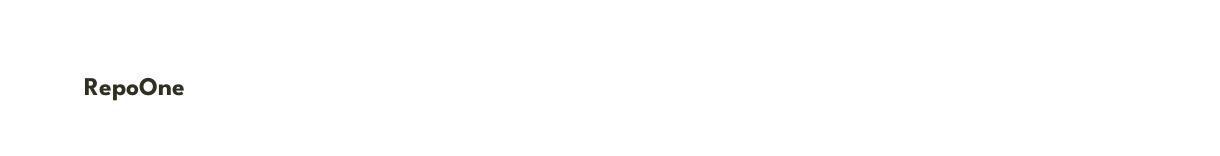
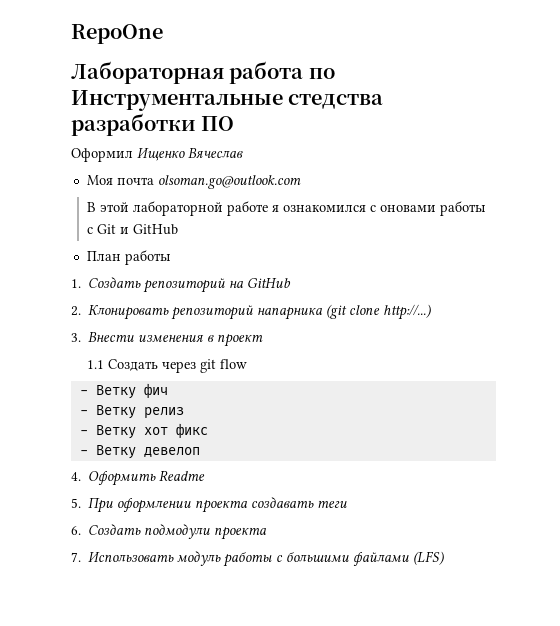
(185, 89) none -> [71,61,335,84] [71,90,384,111] [71,113,235,136] [71,148,243,162] [86,175,301,189] [87,201,487,216] [87,224,179,235] [86,250,171,265] [71,277,292,293] [71,304,432,320] [71,332,264,347] [87,359,248,373] [79,383,168,399] [79,405,184,419] [79,423,208,439] [79,445,200,459] [71,470,206,486] [71,497,348,513] [71,524,268,540] [71,551,445,567] // Лабораторная работа по Инструментальные стедства разработки ПО // Оформил Ищенко Вячеслав // Моя почта olsoman.go@outlook.com // В этой лабораторной работе я ознакомился с оновами работы с Git и GitHub // План работы // 1. Создать репозиторий на GitHub // 2. Клонировать репозиторий напарника (git clone http://...) // 3. Внести изменения в проект // 1.1 Создать через git flow // - Ветку фич // - Ветку релиз // - Ветку хот фикс // - Ветку девелоп // 4. Оформить Readme // 5. При оформлении проекта создавать теги // 6. Создать подмодули проекта // 7. Использовать модуль работы с большими файлами (LFS)

